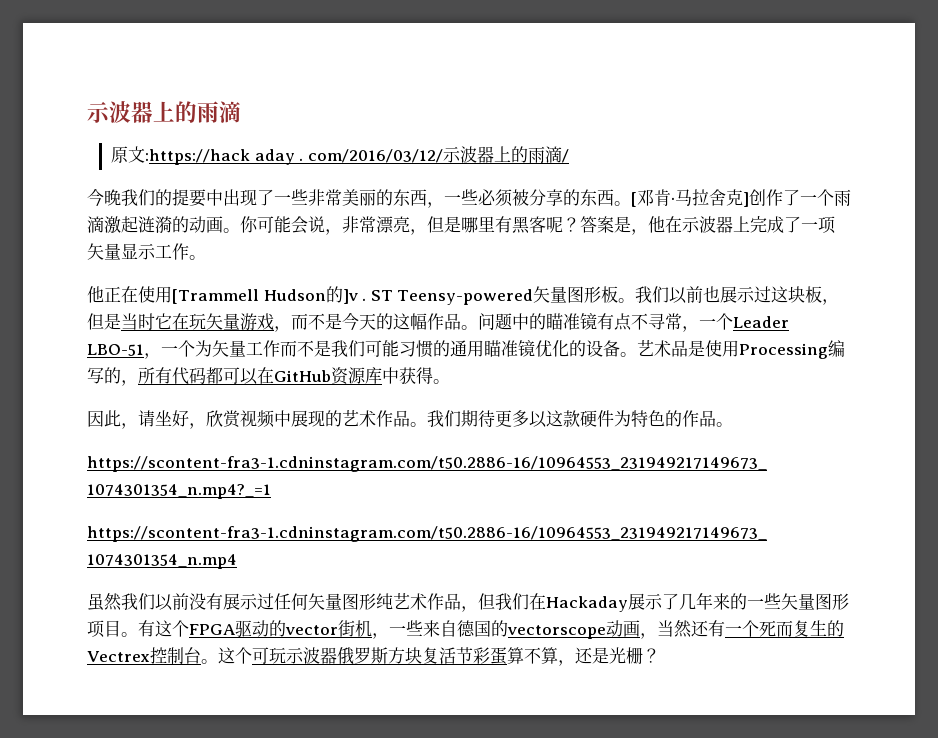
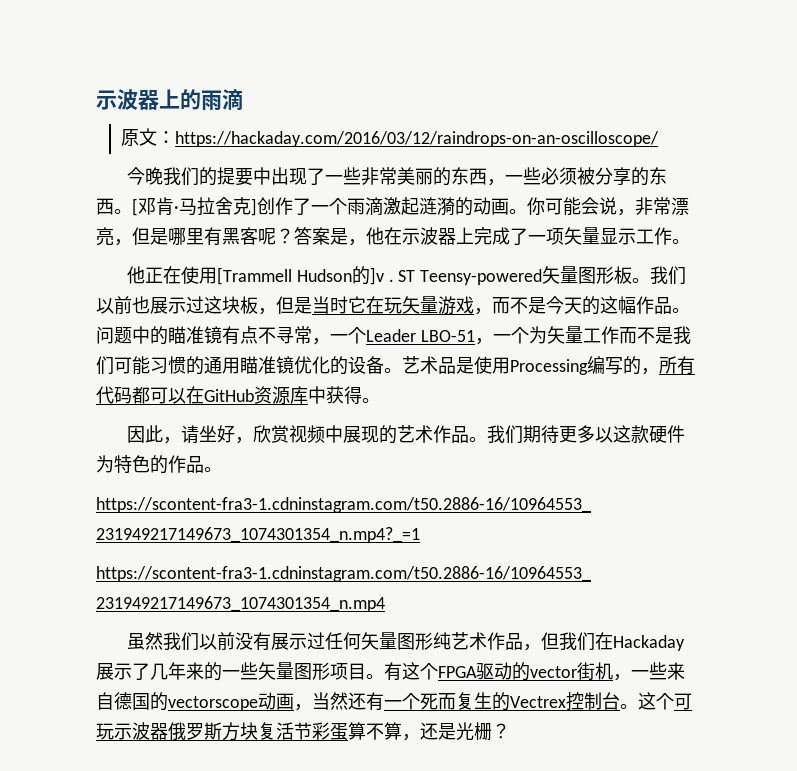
[144,146,569,165] :https://hack aday . com/2016/03/12/示波器上的雨滴/ -> [157,131,660,147] ：https://hackaday.com/2016/03/12/raindrops-on-an-oscilloscope/

